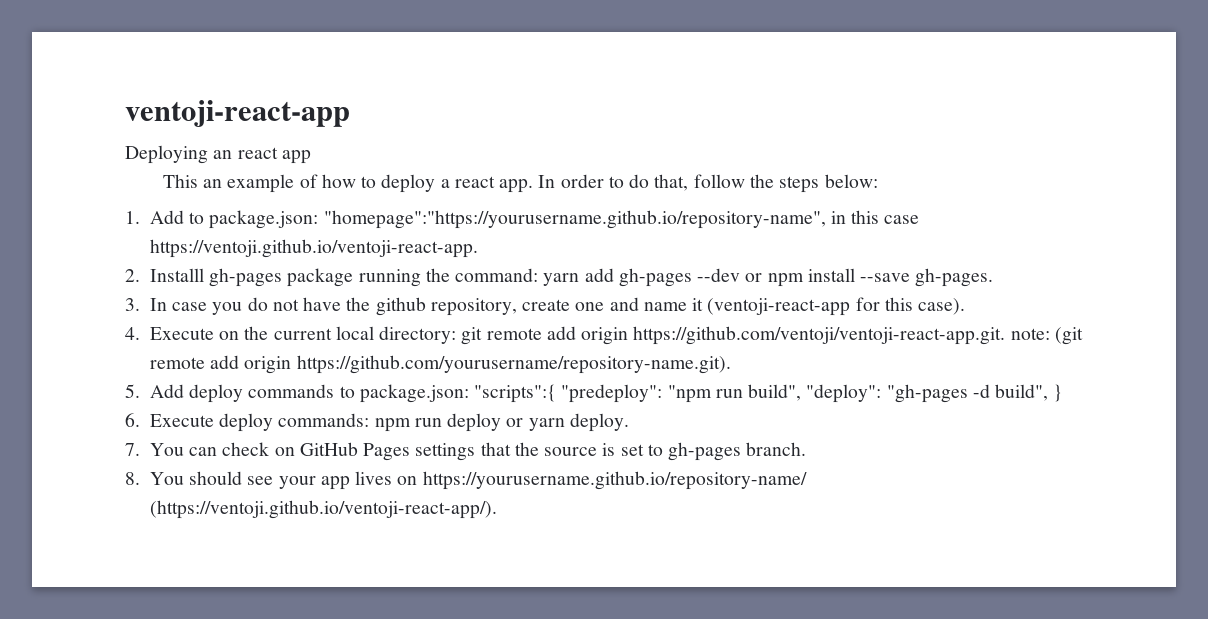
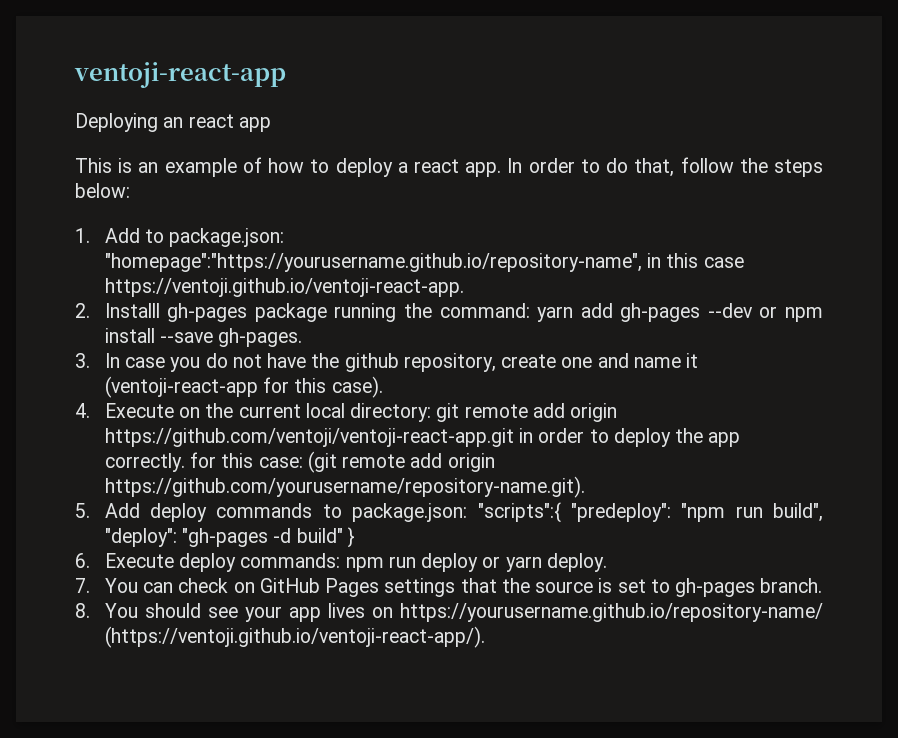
(198, 181) none -> [118,158,133,173] is
[633,326,1050,345] https://github.com/ventoji/ventoji-react-app.git. note: -> [104,428,741,447] [104,452,303,472] https://github.com/ventoji/ventoji-react-app.git in order to deploy the app correctly. for this case:
[995,384,1049,401] build", -> [296,528,343,543] build"

